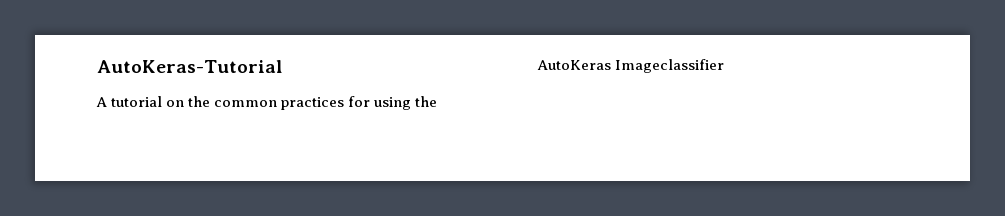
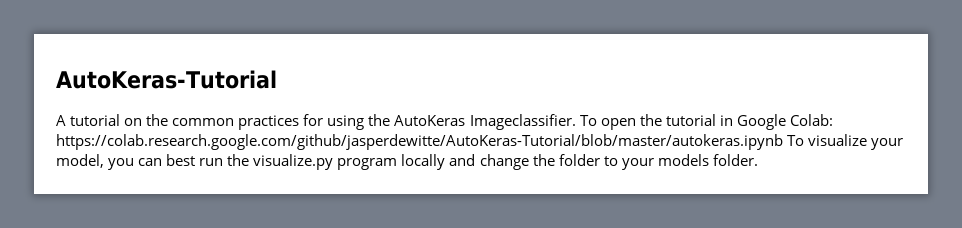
[615,59,725,73] Imageclassifier -> [469,114,833,130] [56,134,904,150] [56,154,758,170] Imageclassifier. To open the tutorial in Google Colab: https://colab.research.google.com/github/jasperdewitte/AutoKeras-Tutorial/blob/master/autokeras.ipynb To visualize your model, you can best run the visualize.py program locally and change the folder to your models folder.

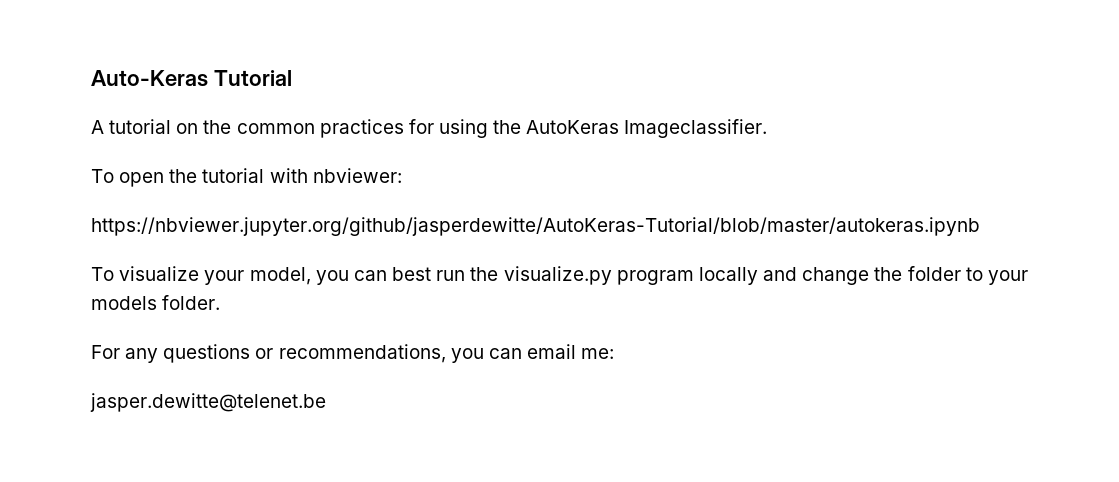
[56,70,277,89] AutoKeras-Tutorial -> [91,70,292,87] Auto-Keras Tutorial
(576, 122) none -> (768, 128) //
[719,114,833,130] [56,134,783,150] in Google Colab: https://colab.research.google.com/github/jasperdewitte/AutoKeras-Tutorial/blob/master/autokeras.ipynb -> [269,168,402,183] [91,217,980,236] with nbviewer: // https://nbviewer.jupyter.org/github/jasperdewitte/AutoKeras-Tutorial/blob/master/autokeras.ipynb //
(758, 160) none -> [91,344,615,363] [90,393,326,412] // For any questions or recommendations, you can email me: // jasper.dewitte@telenet.be

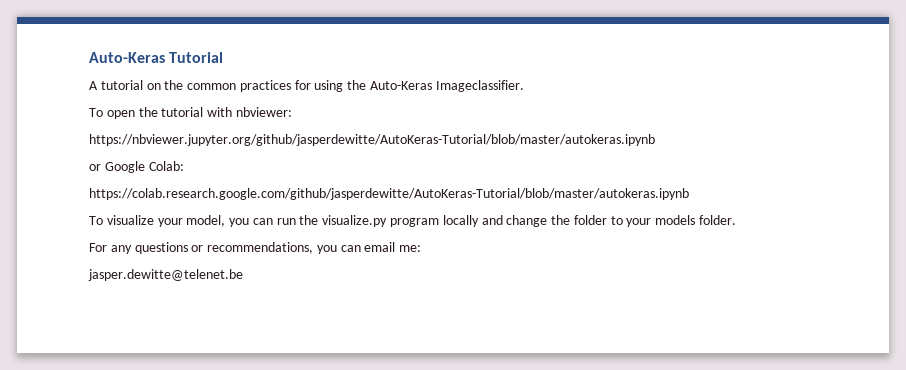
[526,120,620,134] AutoKeras -> [370,81,433,90] Auto-Keras
(980, 226) none -> [89,161,184,173] [89,188,689,200] // or Google Colab: // https://colab.research.google.com/github/jasperdewitte/AutoKeras-Tutorial/blob/master/autokeras.ipynb
[392,267,432,281] best -> (273, 221) none

